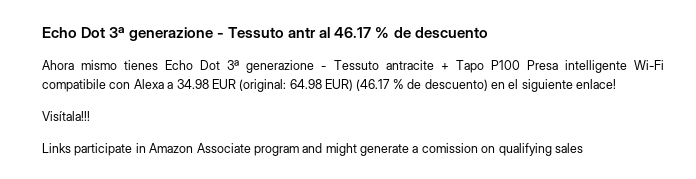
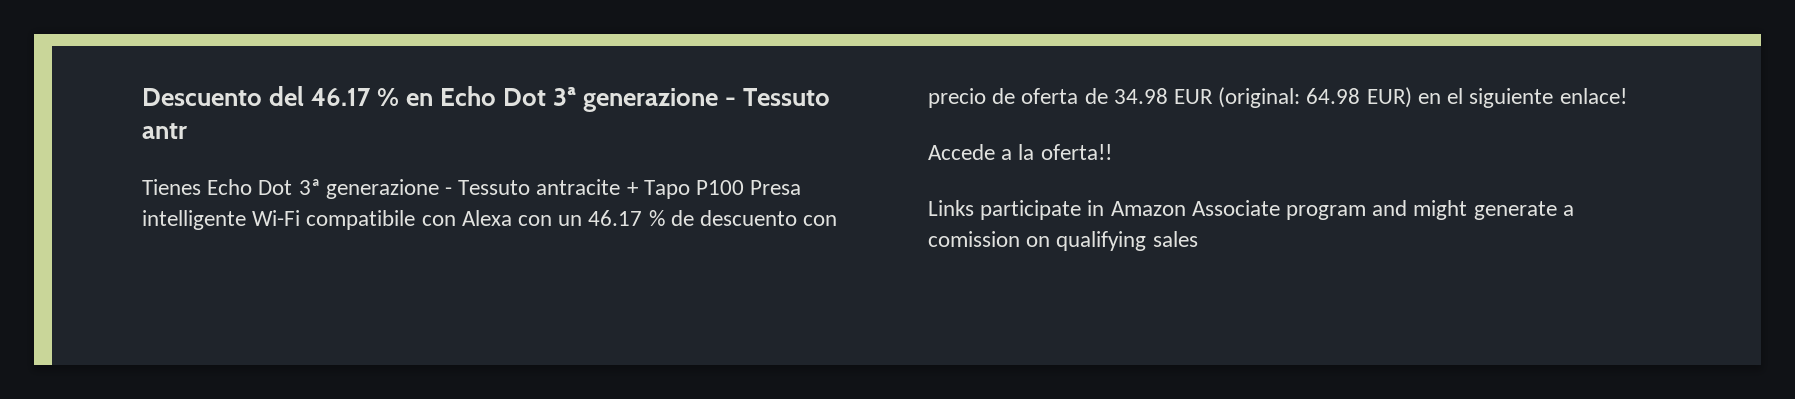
(42, 32) none -> [142,86,434,106] Descuento del 46.17 % en
[319,27,488,38] [42,60,159,70] al 46.17 % de descuento // Ahora mismo tienes -> [142,179,201,195] // Tienes
[167,82,174,89] a -> [518,210,838,226] [928,88,1108,108] con un 46.17 % de descuento con precio de oferta de
[356,79,488,91] (46.17 % de descuento) -> (1412, 97) none
[42,111,90,121] Visítala!!! -> [928,144,1112,160] Accede a la oferta!!

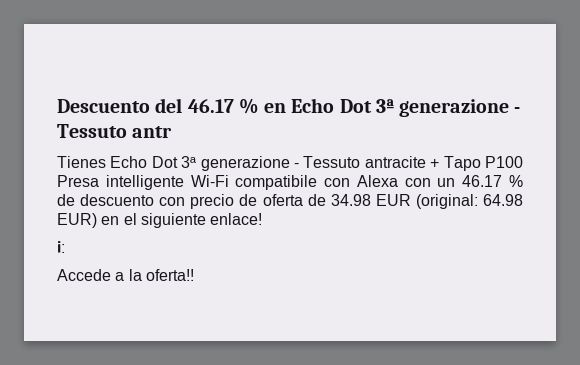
(1627, 96) none -> [57,241,65,253] // ℹ:
[928,200,1574,220] [928,231,1198,251] // Links participate in Amazon Associate program and might generate a comission on qualifying sales -> (194, 275) none

